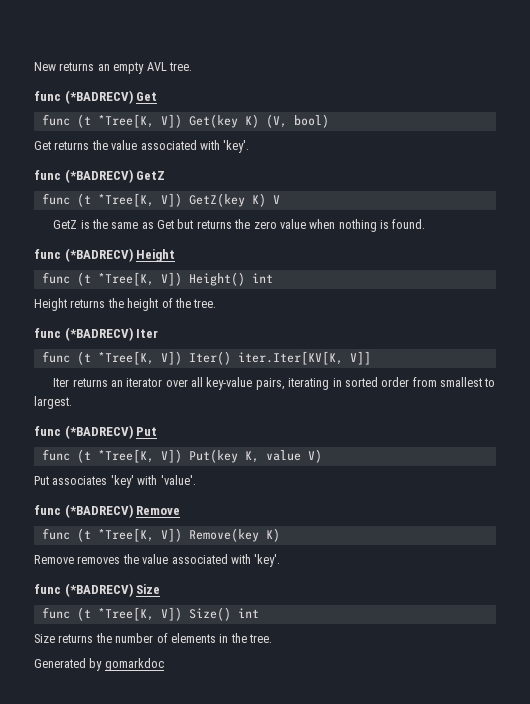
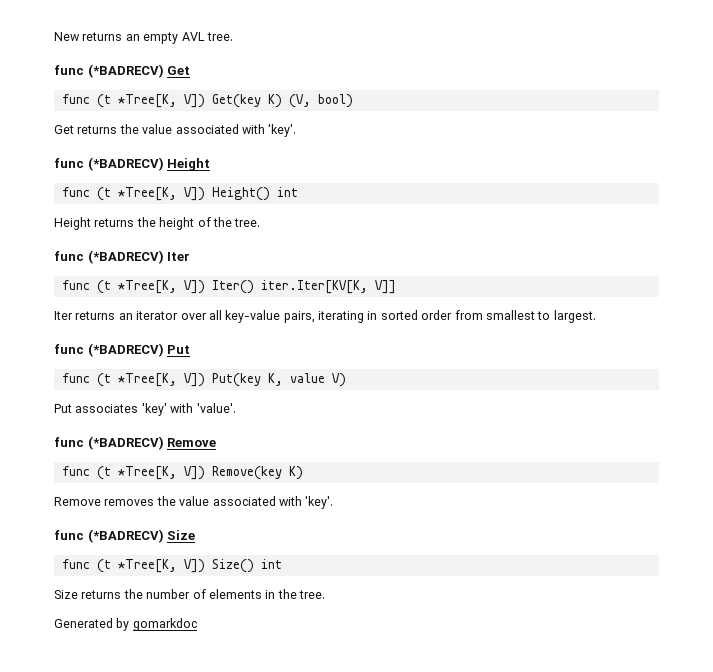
[34,169,166,183] [41,193,280,207] [53,219,426,232] // func (*BADRECV) GetZ // func (t *Tree[K, V]) GetZ(key K) V // GetZ is the same as Get but returns the zero value when nothing is found. -> (297, 130) none

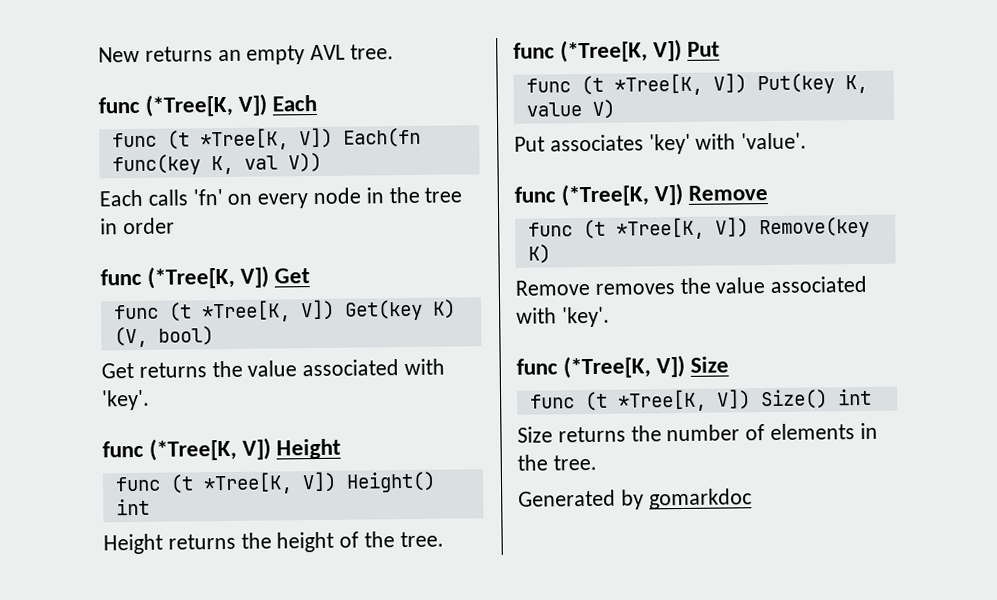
[87,64,164,78] (*BADRECV) -> [145,93,318,117] [111,127,421,151] [111,152,322,176] [99,186,463,209] [100,217,175,235] [100,265,270,289] (*Tree[K, V]) Each // func (t *Tree[K, V]) Each(fn func(key K, val V)) // Each calls 'fn' on every node in the tree in order // func (*Tree[K, V])
[87,157,164,171] (*BADRECV) -> [149,437,272,461] (*Tree[K, V])
[87,250,191,264] [61,280,396,294] [54,310,596,323] [54,343,164,357] (*BADRECV) Iter // func (t *Tree[K, V]) Iter() iter.Iter[KV[K, V]] // Iter returns an iterator over all key-value pairs, iterating in sorted order from smallest to largest. // func (*BADRECV) -> [560,38,683,63] (*Tree[K, V])
[87,436,164,450] (*BADRECV) -> [561,182,684,207] (*Tree[K, V])
[87,529,164,543] (*BADRECV) -> [563,354,686,379] (*Tree[K, V])

